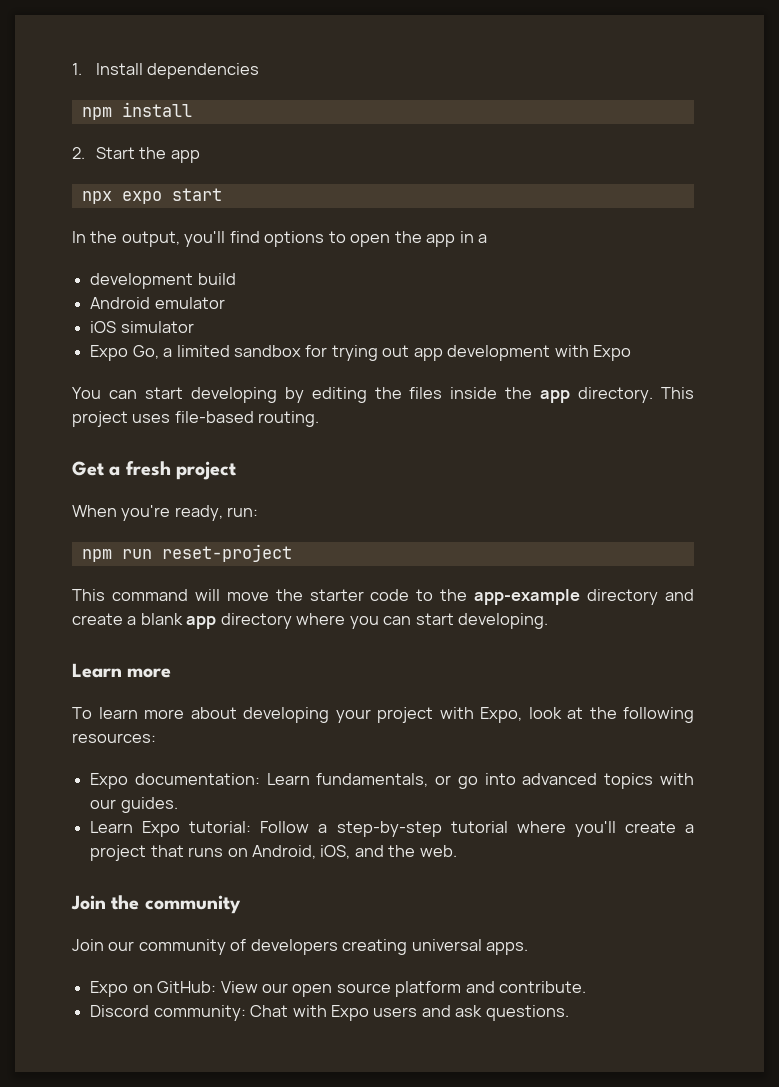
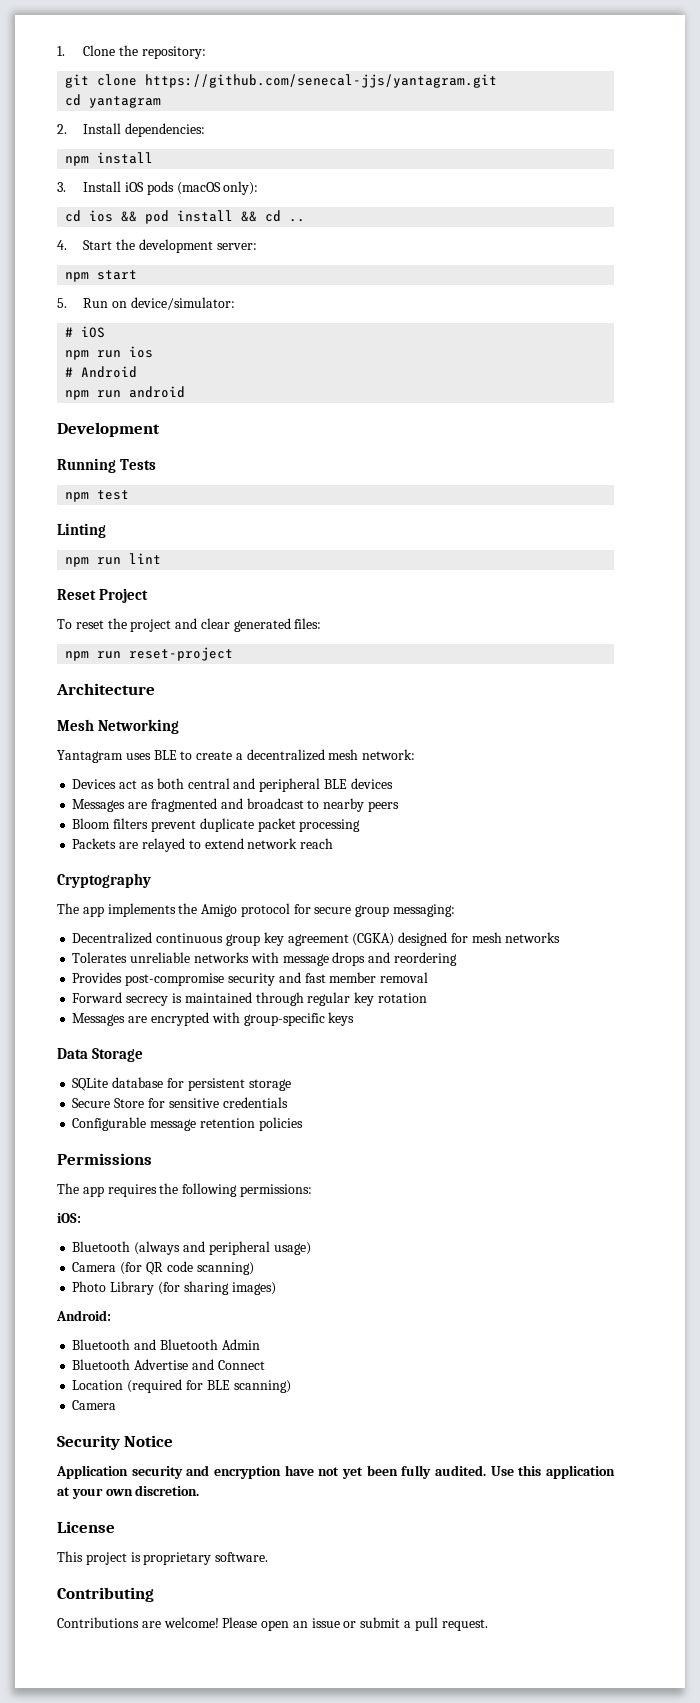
[96,63,260,79] [81,102,192,120] [72,147,200,163] [81,188,222,204] [72,231,488,247] [90,273,236,289] [90,297,225,309] [90,321,194,333] [90,345,632,361] [72,387,694,403] [72,411,320,427] [72,461,237,480] [72,505,259,521] [81,544,292,562] [72,589,694,605] [72,613,549,629] [72,663,172,678] [72,707,694,723] [72,733,156,743] [90,773,694,789] [90,797,178,813] [90,821,695,837] [90,845,457,861] [71,895,241,914] [72,939,529,955] [90,981,587,997] [90,1005,569,1021] Install dependencies // npm install // 2. Start the app // npx expo start // In the output, you'll find options to open the app in a // development build // Android emulator // iOS simulator // Expo Go, a limited sandbox for trying out app development with Expo // You can start developing by editing the files inside the app directory. This project uses file-based routing. // Get a fresh project // When you're ready, run: // npm run reset-project // This command will move the starter code to the app-example directory and create a blank app directory where you can start developing. // Learn more // To learn more about developing your project with Expo, look at the following resources: // Expo documentation: Learn fundamentals, or go into advanced topics with our guides. // Learn Expo tutorial: Follow a step-by-step tutorial where you'll create a project that runs on Android, iOS, and the web. // Join the community // Join our community of developers creating universal apps. // Expo on GitHub: View our open source platform and contribute. // Discord community: Chat with Expo users and ask questions. -> [83,45,206,59] [65,74,498,88] [65,94,162,108] [57,123,205,137] [65,152,154,166] [57,181,259,195] [65,210,306,224] [57,239,257,253] [65,270,138,282] [57,297,235,310] [65,326,106,338] [65,346,154,360] [65,366,138,378] [65,386,186,400] [57,422,160,437] [57,458,157,473] [65,490,130,502] [57,523,106,538] [65,553,162,567] [57,588,149,603] [57,618,322,632] [65,647,234,661] [56,683,155,695] [57,719,180,734] [57,749,416,763] [72,778,393,792] [72,798,399,812] [72,818,361,832] [72,838,334,852] [57,873,151,888] [57,903,456,917] [72,932,561,946] [72,952,457,966] [72,972,429,986] [72,992,427,1006] [72,1012,355,1026] [57,1048,144,1062] [72,1077,291,1091] [72,1097,288,1108] [72,1117,303,1131] [57,1153,152,1165] [57,1183,312,1197] [57,1213,81,1223] [72,1241,311,1255] [72,1261,254,1275] [72,1281,276,1295] [56,1310,111,1321] [72,1339,260,1350] [72,1359,265,1370] [72,1379,291,1393] [72,1400,117,1410] [57,1435,174,1450] [56,1465,616,1479] [57,1485,200,1499] [57,1521,115,1533] [57,1551,269,1565] [57,1587,154,1602] [57,1617,488,1631] Clone the repository: // git clone https://github.com/senecal-jjs/yantagram.git // cd yantagram // 2. Install dependencies: // npm install // 3. Install iOS pods (macOS only): // cd ios && pod install && cd .. // 4. Start the development server: // npm start // 5. Run on device/simulator: // # iOS // npm run ios // # Android // npm run android // Development // Running Tests // npm test // Linting // npm run lint // Reset Project // To reset the project and clear generated files: // npm run reset-project // Architecture // Mesh Networking // Yantagram uses BLE to create a decentralized mesh network: // Devices act as both central and peripheral BLE devices // Messages are fragmented and broadcast to nearby peers // Bloom filters prevent duplicate packet processing // Packets are relayed to extend network reach // Cryptography // The app implements the Amigo protocol for secure group messaging: // Decentralized continuous group key agreement (CGKA) designed for mesh networks // Tolerates unreliable networks with message drops and reordering // Provides post-compromise security and fast member removal // Forward secrecy is maintained through regular key rotation // Messages are encrypted with group-specific keys // Data Storage // SQLite database for persistent storage // Secure Store for sensitive credentials // Configurable message retention policies // Permissions // The app requires the following permissions: // iOS: // Bluetooth (always and peripheral usage) // Camera (for QR code scanning) // Photo Library (for sharing images) // Android: // Bluetooth and Bluetooth Admin // Bluetooth Advertise and Connect // Location (required for BLE scanning) // Camera // Security Notice // Application security and encryption have not yet been fully audited. Use this application at your own discretion. // License // This project is proprietary software. // Contributing // Contributions are welcome! Please open an issue or submit a pull request.

